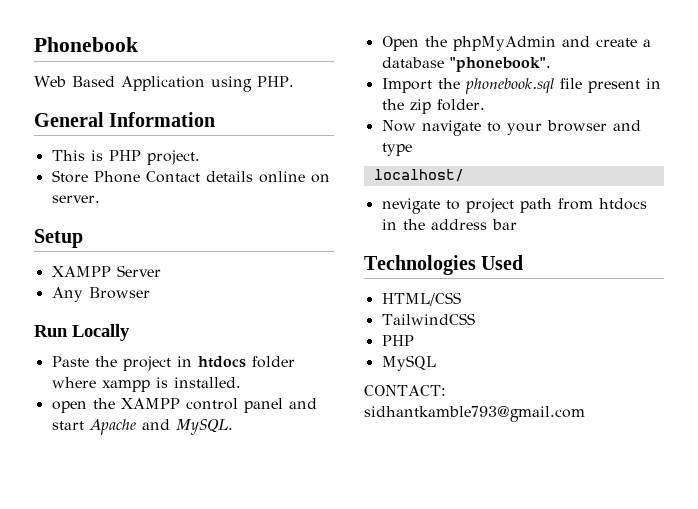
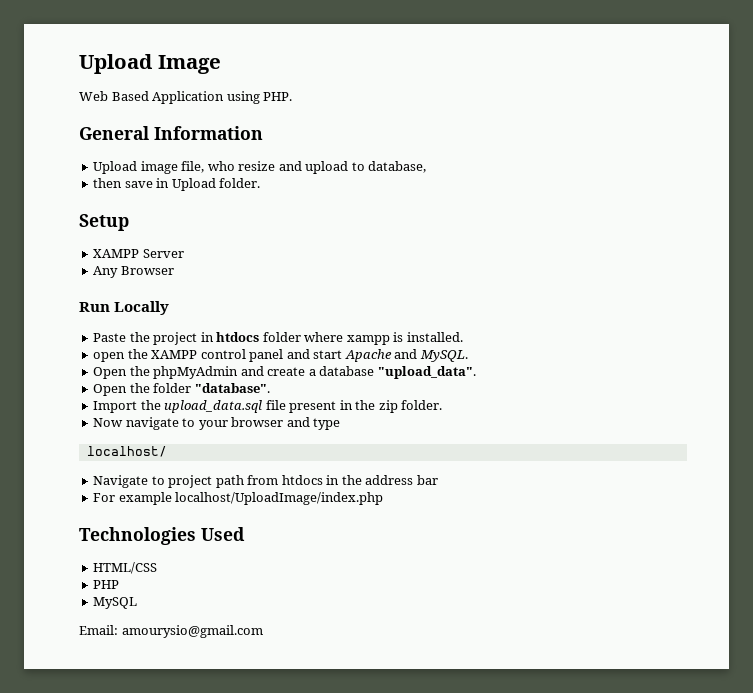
[34,37,138,52] Phonebook -> [79,54,221,74] Upload Image
[51,150,200,165] [51,170,330,183] [51,195,100,203] This is PHP project. // Store Phone Contact details online on server. -> [93,161,427,174] [93,178,261,191] Upload image file, who resize and upload to database, // then save in Upload folder.
[449,57,551,72] "phonebook". -> [377,366,476,379] [93,383,270,396] "upload_data". // Open the folder "database".
[464,78,554,94] phonebook.sql -> [164,400,263,413] upload_data.sql
[381,198,440,214] nevigate -> [93,475,149,488] Navigate
(517, 224) none -> [93,492,384,505] // For example localhost/UploadImage/index.php
[381,313,475,325] // TailwindCSS -> (158, 568) none
[364,385,446,396] [364,406,585,422] CONTACT: sidhantkamble793@gmail.com -> [79,625,263,638] Email: amourysio@gmail.com

